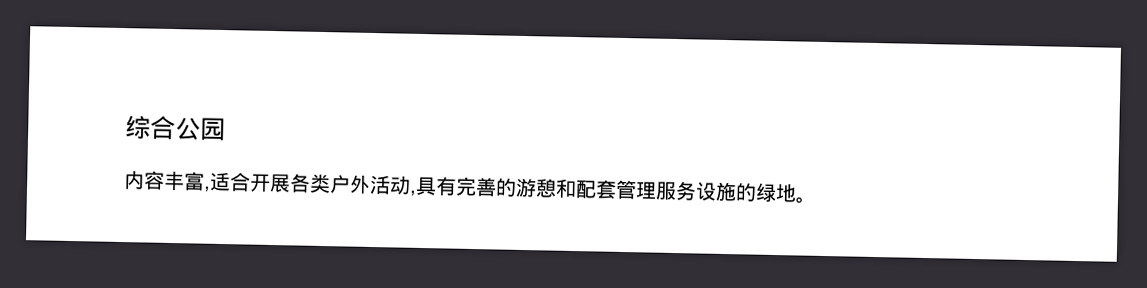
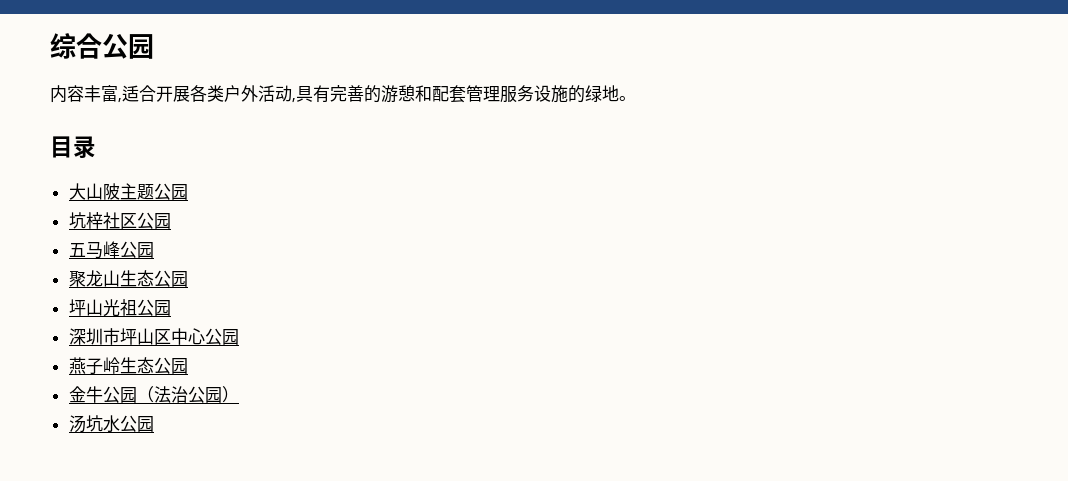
(816, 200) none -> [50,136,96,159] [68,183,188,200] [68,212,171,229] [68,241,154,259] [68,270,188,287] [68,299,171,317] [68,328,239,345] [68,357,188,375] [68,386,239,403] [68,415,154,433] // 目录 // 大山陂主题公园 // 坑梓社区公园 // 五马峰公园 // 聚龙山生态公园 // 坪山光祖公园 // 深圳市坪山区中心公园 // 燕子岭生态公园 // 金牛公园（法治公园） // 汤坑水公园

